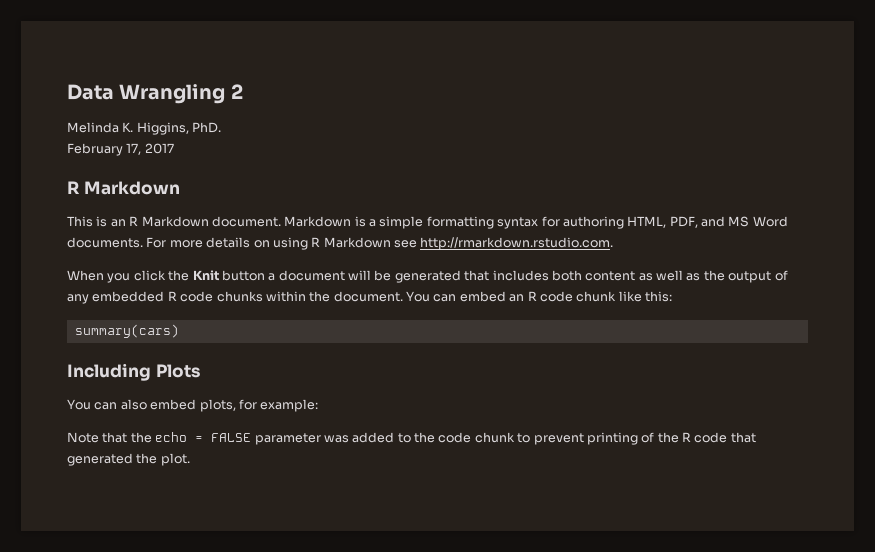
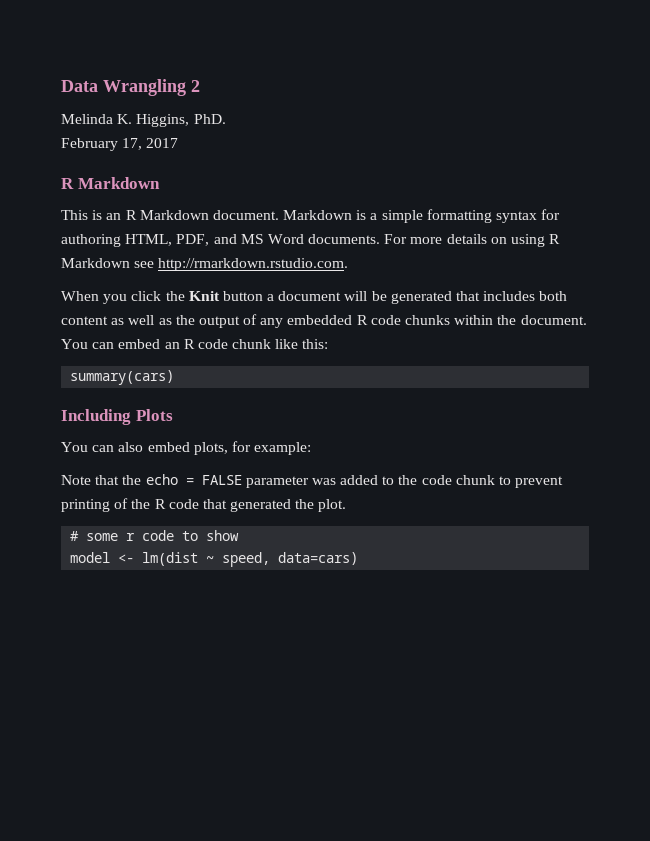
(190, 459) none -> [70,530,240,541] [70,552,359,567] // # some r code to show // model <- lm(dist ~ speed, data=cars)

